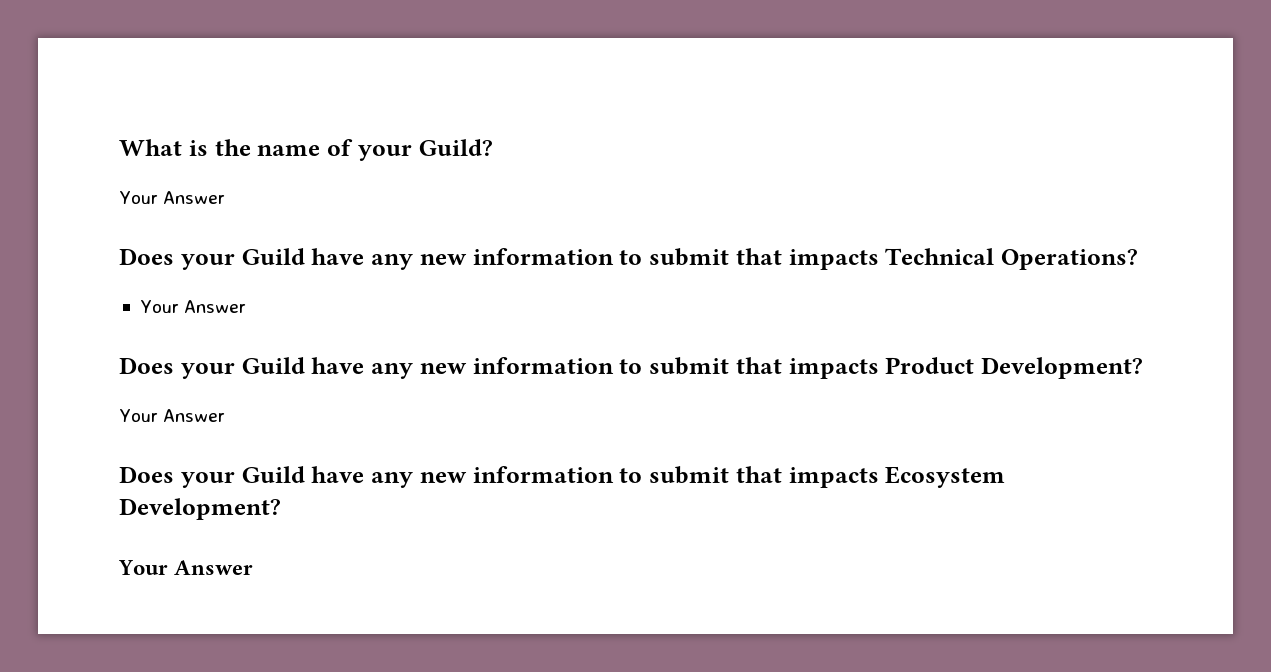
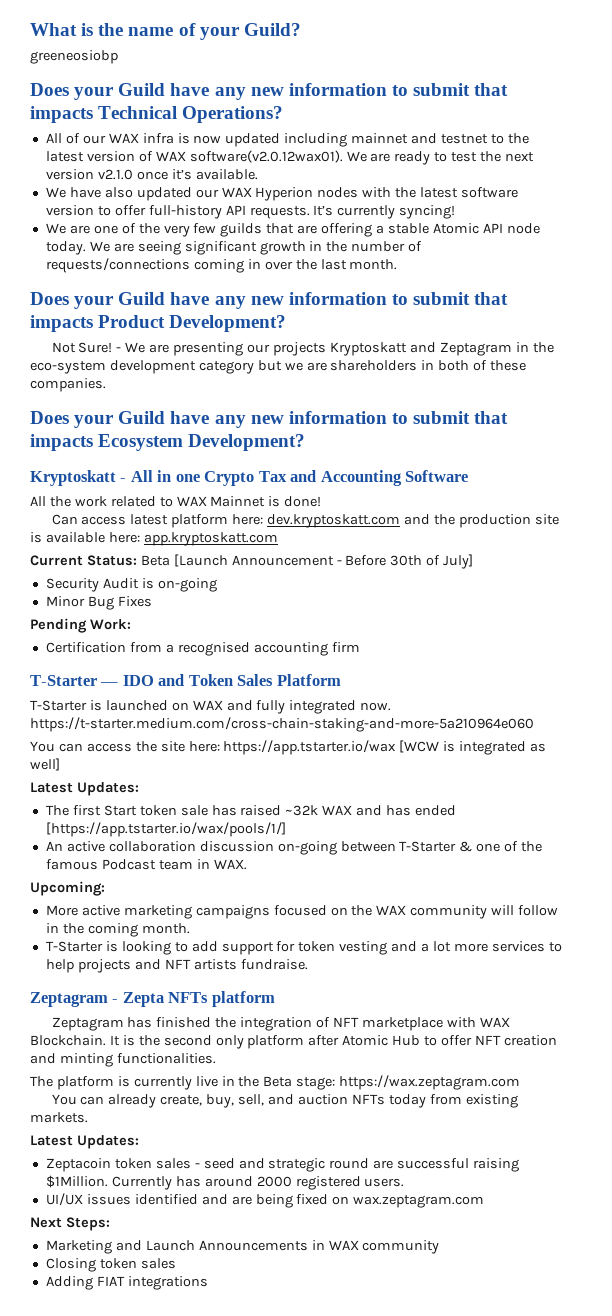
[119,191,226,204] Your Answer -> [30,50,118,64] greeneosiobp
[139,300,247,313] Your Answer -> [45,133,529,147] [45,150,535,165] [45,169,258,180] [45,187,519,201] [45,205,456,219] [45,223,540,237] [45,241,423,255] [45,258,398,273] All of our WAX infra is now updated including mainnet and testnet to the latest version of WAX software(v2.0.12wax01). We are ready to test the next version v2.1.0 once it’s available. // We have also updated our WAX Hyperion nodes with the latest software version to offer full-history API requests. It’s currently syncing! // We are one of the very few guilds that are offering a stable Atomic API node today. We are seeing significant growth in the number of requests/connections coming in over the last month.
[119,409,226,422] Your Answer -> [51,342,554,356] [30,360,527,374] [30,378,106,392] Not Sure! - We are presenting our projects Kryptoskatt and Zeptagram in the eco-system development category but we are shareholders in both of these companies.
[118,560,254,575] Your Answer -> [30,470,469,486] [30,496,322,507] [51,514,559,528] [30,532,278,546] [30,554,474,569] [45,578,217,592] [45,596,152,610] [30,618,131,633] [45,642,360,656] [30,674,341,686] [30,700,392,714] [30,717,534,732] [30,740,547,755] [30,758,60,771] [30,782,139,796] [45,805,457,816] [45,822,286,837] [45,841,543,855] [45,859,247,870] [30,881,105,896] [45,905,559,919] [45,923,190,937] [45,941,562,955] [45,959,308,973] [30,991,275,1007] [51,1017,510,1031] [30,1035,557,1049] [30,1053,216,1067] [30,1075,521,1090] [51,1094,518,1108] [30,1112,88,1123] [30,1135,139,1149] [45,1158,520,1172] [45,1175,405,1190] [45,1193,485,1208] [30,1217,110,1231] [45,1240,440,1254] [45,1258,176,1272] [45,1276,208,1290] Kryptoskatt - All in one Crypto Tax and Accounting Software // All the work related to WAX Mainnet is done! // Can access latest platform here: dev.kryptoskatt.com and the production site is available here: app.kryptoskatt.com // Current Status: Beta [Launch Announcement - Before 30th of July] // Security Audit is on-going // Minor Bug Fixes // Pending Work: // Certification from a recognised accounting firm // T-Starter — IDO and Token Sales Platform // T-Starter is launched on WAX and fully integrated now. https://t-starter.medium.com/cross-chain-staking-and-more-5a210964e060 // You can access the site here: https://app.tstarter.io/wax [WCW is integrated as well] // Latest Updates: // The first Start token sale has raised ~32k WAX and has ended [https://app.tstarter.io/wax/pools/1/] // An active collaboration discussion on-going between T-Starter & one of the famous Podcast team in WAX. // Upcoming: // More active marketing campaigns focused on the WAX community will follow in the coming month. // T-Starter is looking to add support for token vesting and a lot more services to help projects and NFT artists fundraise. // Zeptagram - Zepta NFTs platform // Zeptagram has finished the integration of NFT marketplace with WAX Blockchain. It is the second only platform after Atomic Hub to offer NFT creation and minting functionalities. // The platform is currently live in the Beta stage: https://wax.zeptagram.com // You can already create, buy, sell, and auction NFTs today from existing markets. // Latest Updates: // Zeptacoin token sales - seed and strategic round are successful raising $1Million. Currently has around 2000 registered users. // UI/UX issues identified and are being fixed on wax.zeptagram.com // Next Steps: // Marketing and Launch Announcements in WAX community // Closing token sales // Adding FIAT integrations

